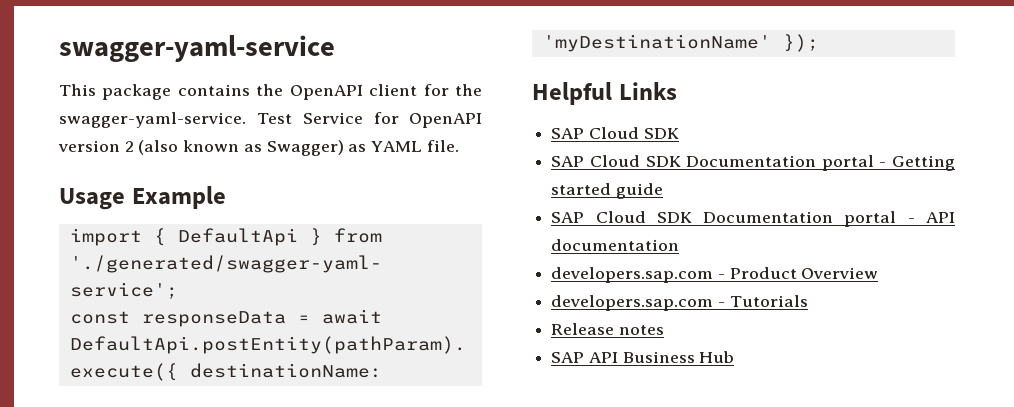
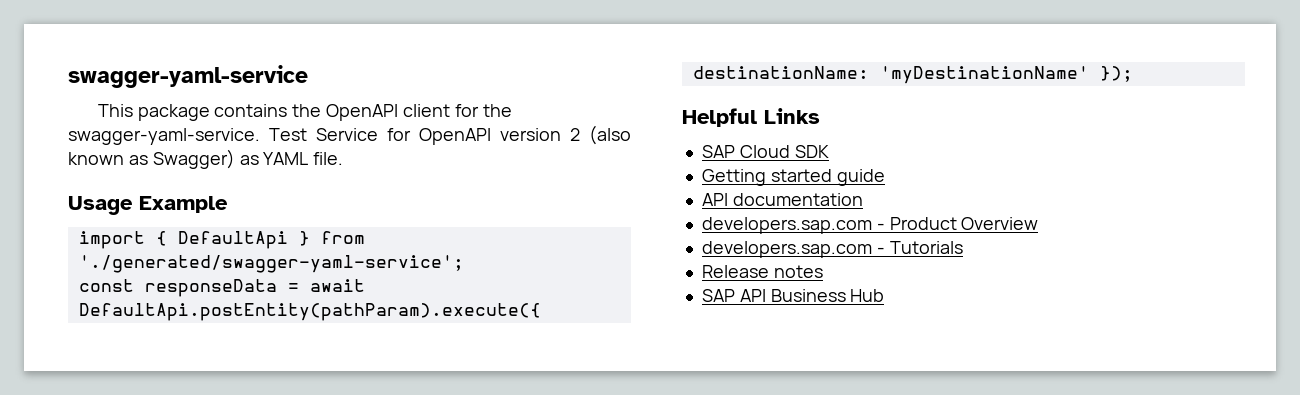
[551,155,955,171] [551,183,663,199] [551,211,915,227] SAP Cloud SDK Documentation portal - Getting started guide // SAP Cloud SDK Documentation portal - -> [701,169,885,186] Getting started guide //

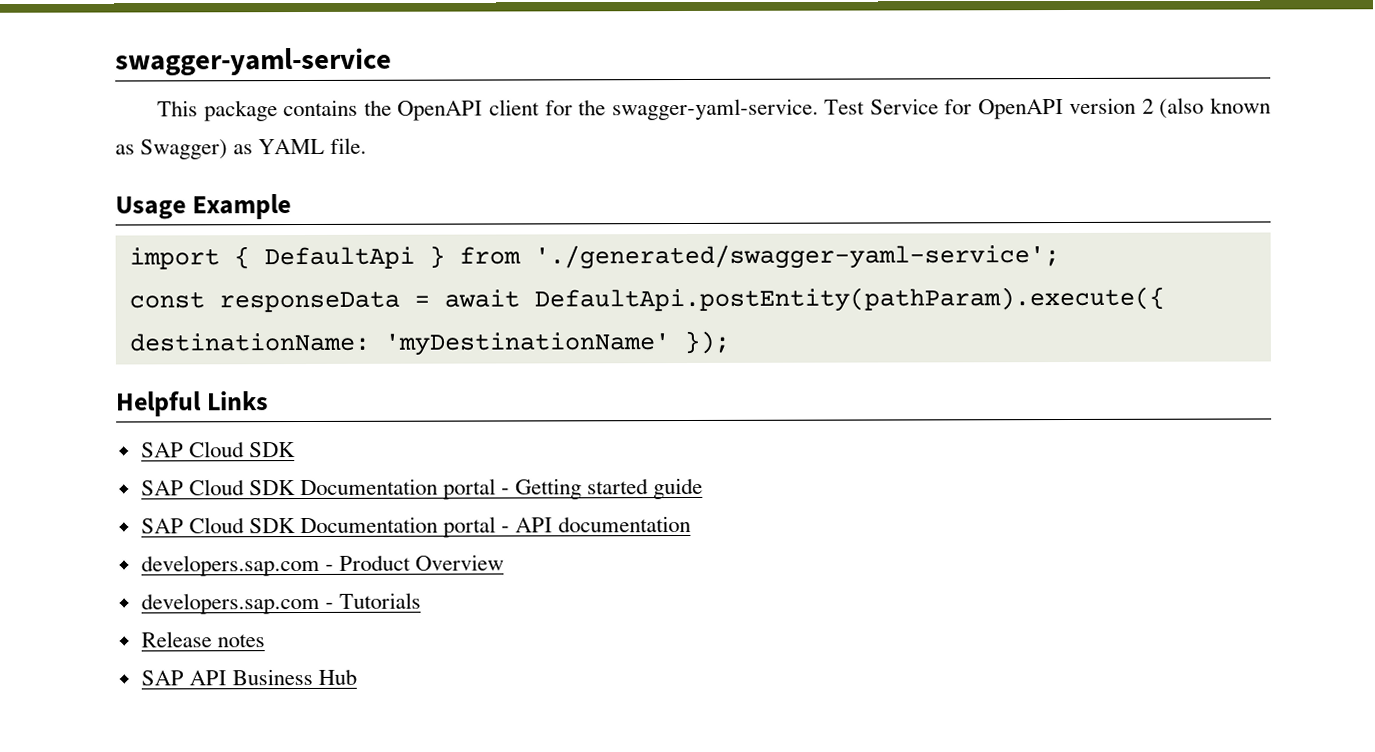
[701,169,885,186] Getting started guide // -> [140,477,704,500] [140,516,511,538] SAP Cloud SDK Documentation portal - Getting started guide // SAP Cloud SDK Documentation portal -

